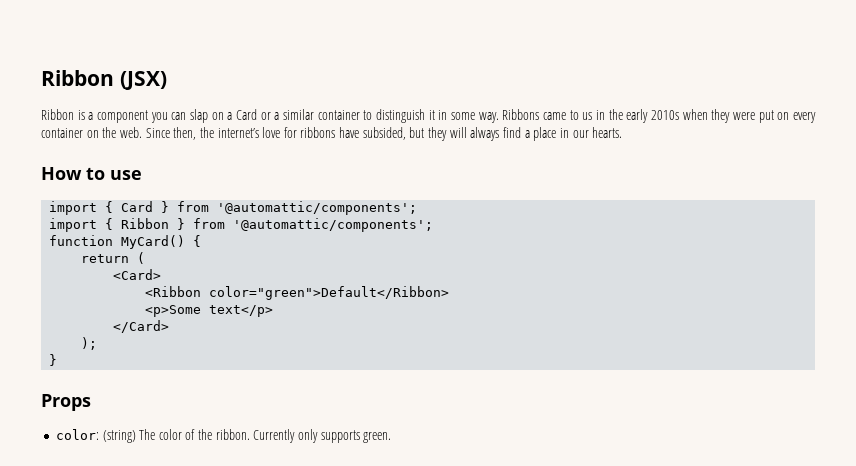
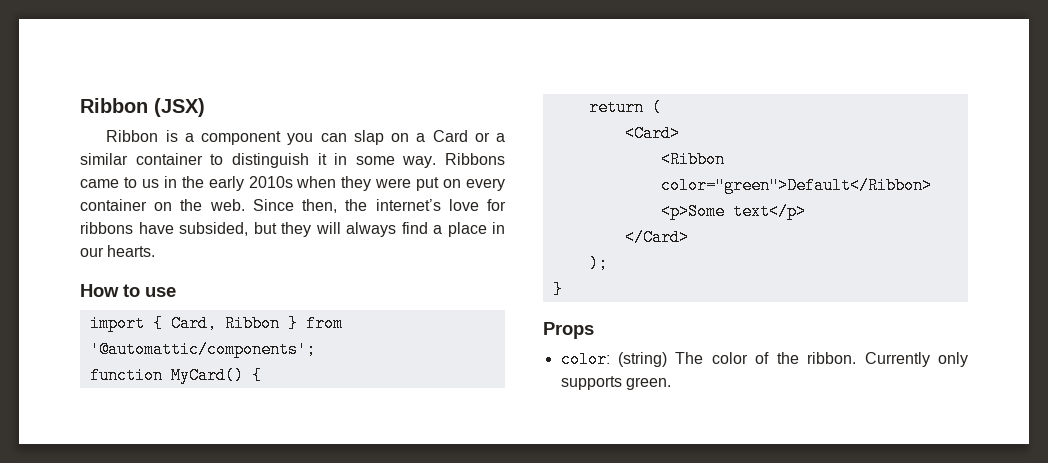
[121,201,418,215] [49,218,114,232] Card } from '@automattic/components'; // import { -> [170,315,217,332] Card,

